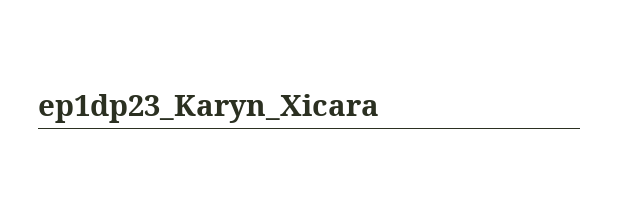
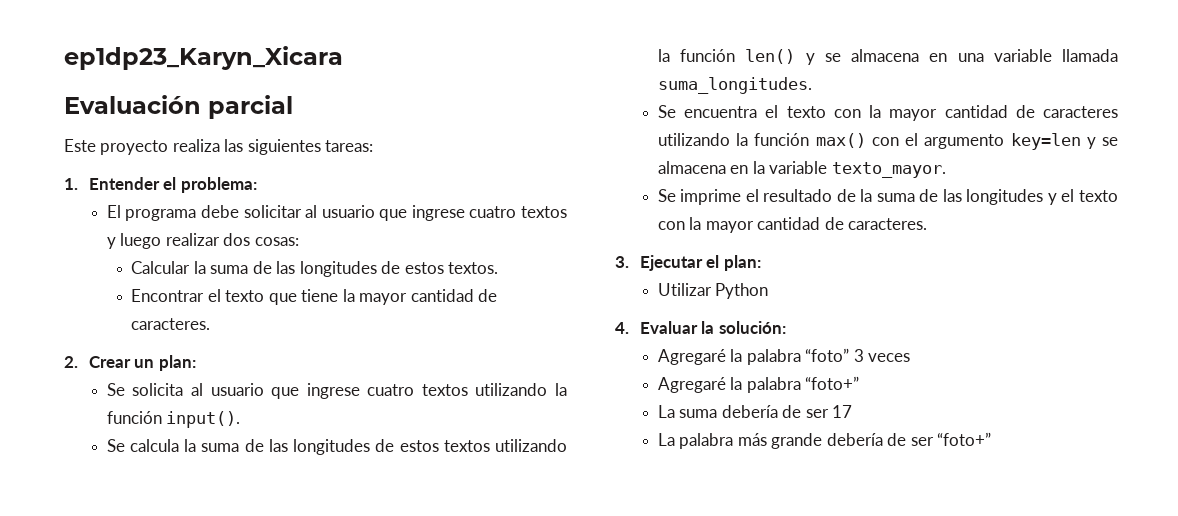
(379, 108) none -> [64,95,293,119] [64,139,374,155] [64,177,257,193] [106,205,567,221] [106,233,299,249] [131,261,499,277] [131,289,498,305] [131,318,211,330] [64,355,196,371] [106,383,568,399] [106,411,241,428] [106,439,567,455] [657,49,1118,65] [657,77,812,94] [657,105,1118,121] [657,133,1118,150] [657,161,946,178] [657,189,1118,205] [657,217,928,233] [615,255,761,271] [657,283,769,299] [615,321,786,334] [657,348,911,365] [657,376,860,393] [657,405,853,418] [657,432,991,449] // Evaluación parcial // Este proyecto realiza las siguientes tareas: // 1. Entender el problema: // El programa debe solicitar al usuario que ingrese cuatro textos y luego realizar dos cosas: // Calcular la suma de las longitudes de estos textos. // Encontrar el texto que tiene la mayor cantidad de caracteres. // 2. Crear un plan: // Se solicita al usuario que ingrese cuatro textos utilizando la función input(). // Se calcula la suma de las longitudes de estos textos utilizando la función len() y se almacena en una variable llamada suma_longitudes. // Se encuentra el texto con la mayor cantidad de caracteres utilizando la función max() con el argumento key=len y se almacena en la variable texto_mayor. // Se imprime el resultado de la suma de las longitudes y el texto con la mayor cantidad de caracteres. // 3. Ejecutar el plan: // Utilizar Python // 4. Evaluar la solución: // Agregaré la palabra “foto” 3 veces // Agregaré la palabra “foto+” // La suma debería de ser 17 // La palabra más grande debería de ser “foto+”

